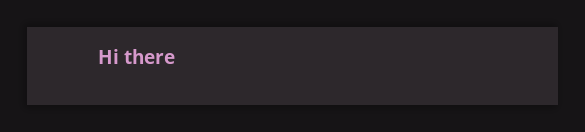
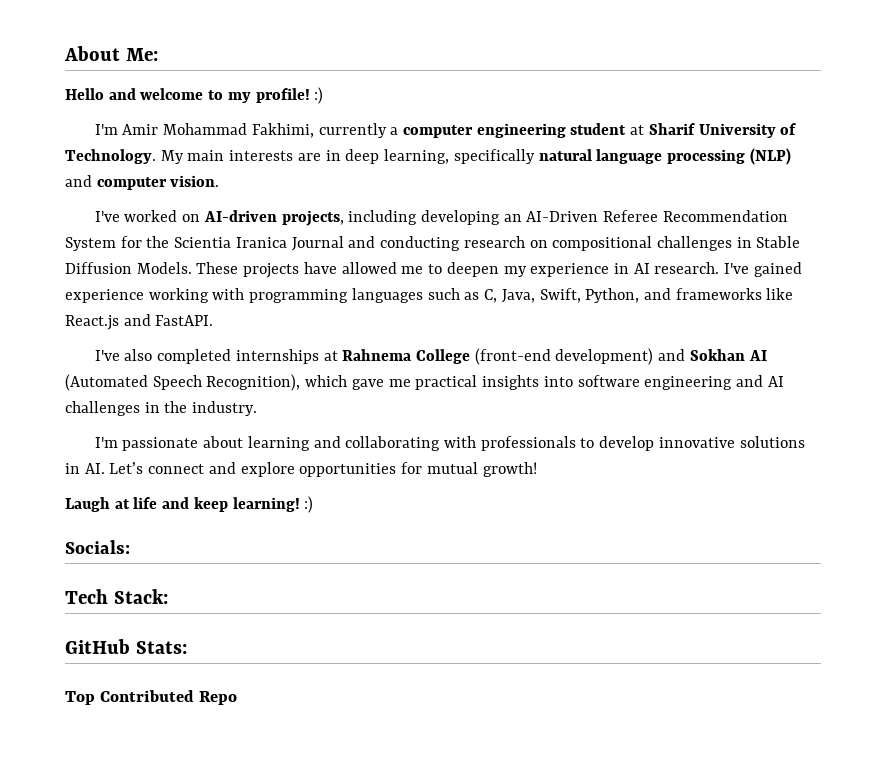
[98,49,175,64] Hi there -> [64,46,158,61] [65,87,324,104] [94,123,797,138] [65,148,791,165] [65,175,220,190] [94,210,788,226] [65,236,801,251] [65,262,802,278] [65,288,794,303] [65,314,214,330] [94,348,767,365] [65,374,784,391] [65,401,258,416] [94,436,805,451] [65,462,537,477] [65,496,314,513] [65,540,130,554] [65,589,168,604] [65,639,187,654] [65,690,238,705] About Me: // Hello and welcome to my profile! :) // I'm Amir Mohammad Fakhimi, currently a computer engineering student at Sharif University of Technology. My main interests are in deep learning, specifically natural language processing (NLP) and computer vision. // I've worked on AI-driven projects, including developing an AI-Driven Referee Recommendation System for the Scientia Iranica Journal and conducting research on compositional challenges in Stable Diffusion Models. These projects have allowed me to deepen my experience in AI research. I've gained experience working with programming languages such as C, Java, Swift, Python, and frameworks like React.js and FastAPI. // I've also completed internships at Rahnema College (front-end development) and Sokhan AI (Automated Speech Recognition), which gave me practical insights into software engineering and AI challenges in the industry. // I'm passionate about learning and collaborating with professionals to develop innovative solutions in AI. Let’s connect and explore opportunities for mutual growth! // Laugh at life and keep learning! :) // Socials: // Tech Stack: // GitHub Stats: // Top Contributed Repo

